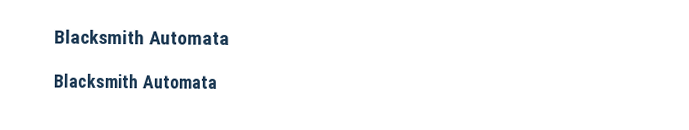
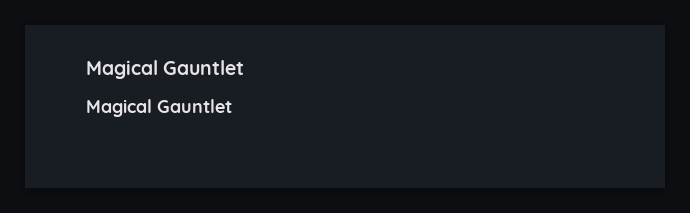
[54,29,231,46] [53,73,217,89] Blacksmith Automata // Blacksmith Automata -> [86,60,245,79] [86,99,232,117] Magical Gauntlet // Magical Gauntlet

